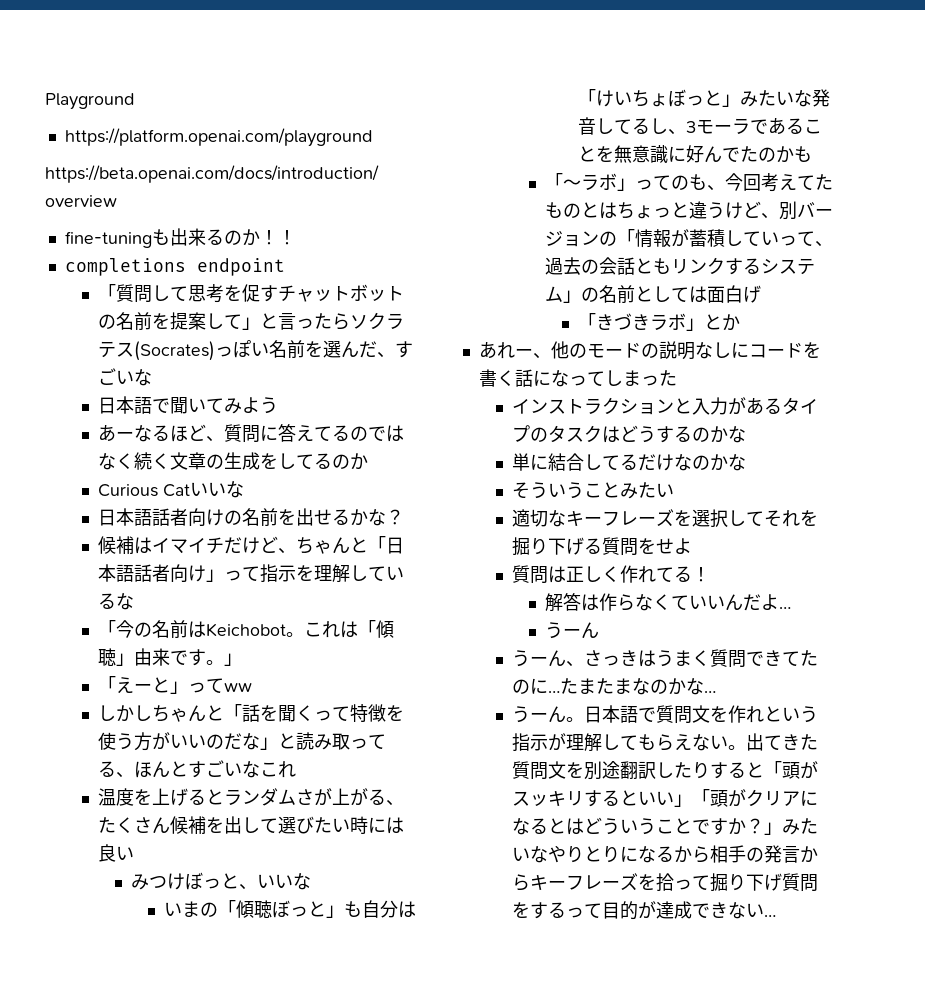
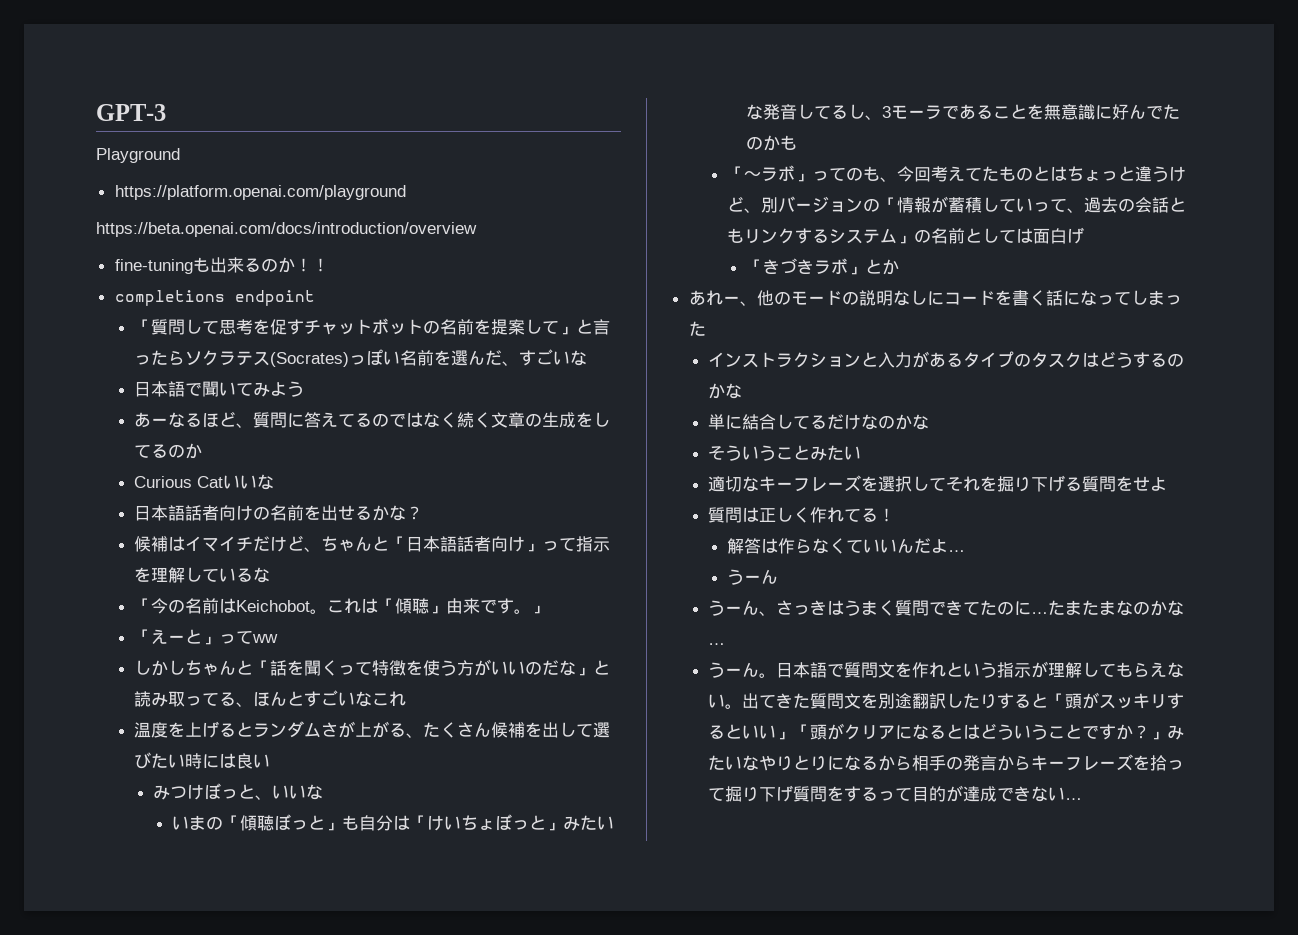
(45, 101) none -> [96,104,166,121] GPT-3 //

